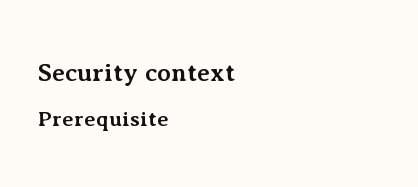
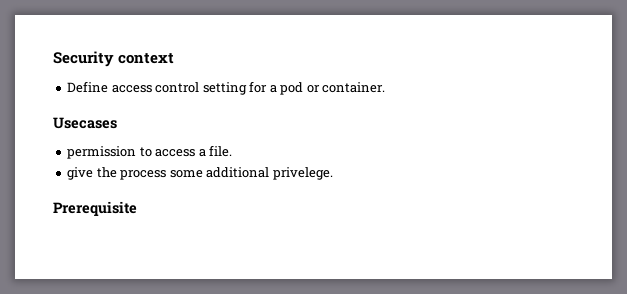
(235, 73) none -> [67,81,386,95] [53,117,117,129] [67,145,233,159] [67,167,333,180] // Define access control setting for a pod or container. // Usecases // permission to access a file. // give the process some additional privelege.

